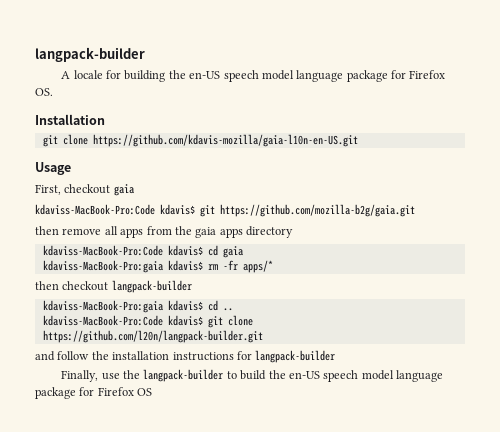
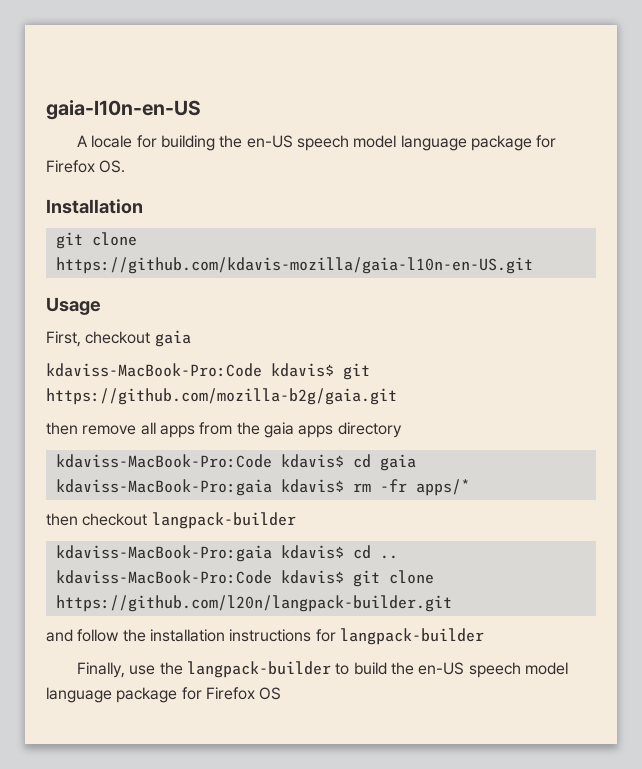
[35,47,145,62] langpack-builder -> [46,100,201,120] gaia-l10n-en-US

